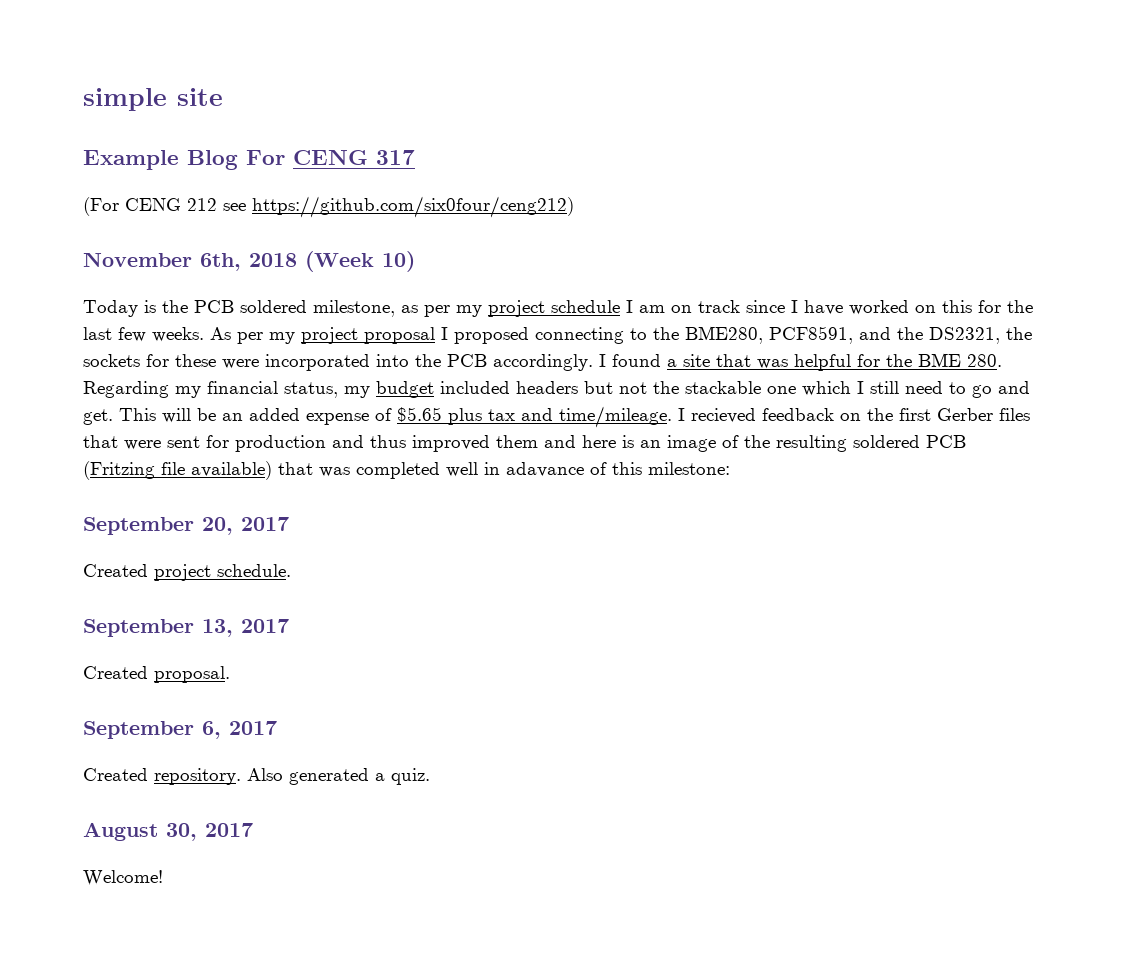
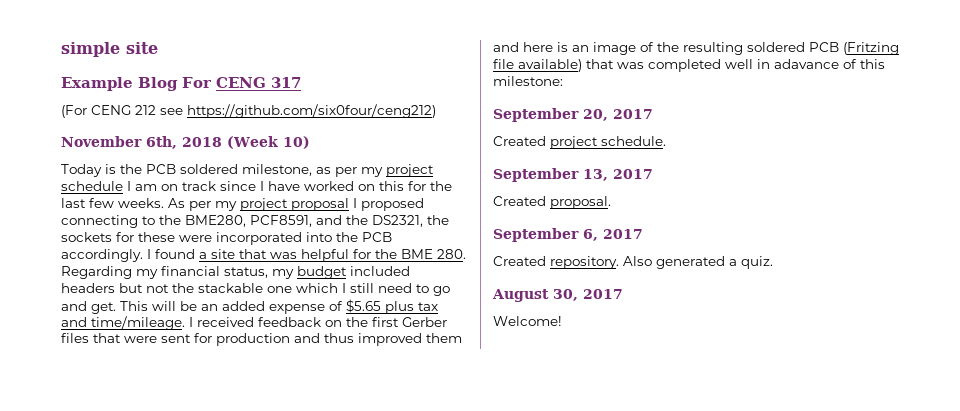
[691,408,756,423] recieved -> [197,317,254,327] received

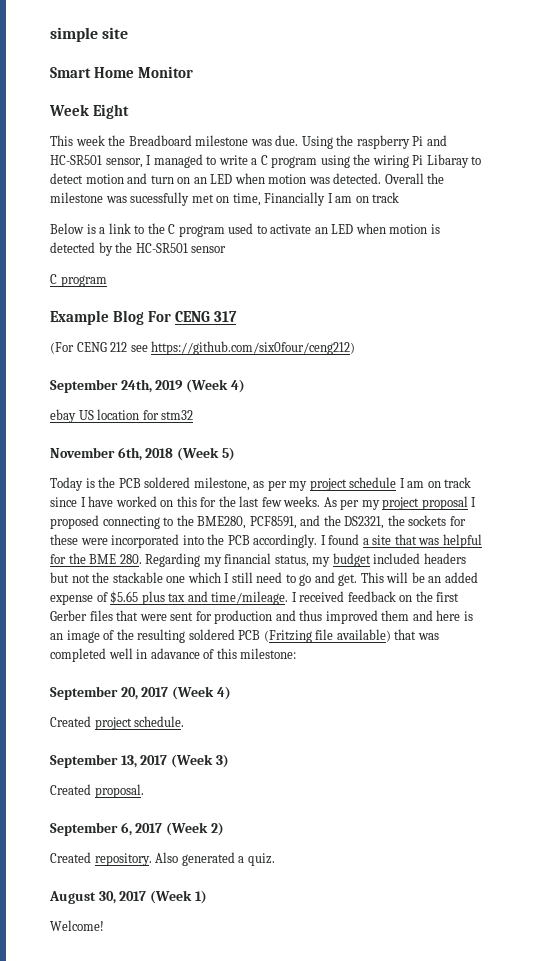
(158, 48) none -> [50,66,194,78] [49,104,129,119] [50,135,447,149] [50,154,482,168] [50,173,445,184] [50,192,400,206] [50,223,440,237] [50,242,227,256] [50,274,107,287] // Smart Home Monitor // Week Eight // This week the Breadboard milestone was due. Using the raspberry Pi and HC-SR501 sensor, I managed to write a C program using the wiring Pi Libaray to detect motion and turn on an LED when motion was detected. Overall the milestone was sucessfully met on time, Financially I am on track // Below is a link to the C program used to activate an LED when motion is detected by the HC-SR501 sensor // C program
(436, 111) none -> [50,379,245,393] [50,409,194,423] // September 24th, 2019 (Week 4) // ebay US location for stm32
[282,136,310,149] 10) -> [221,447,235,461] 5)
(653, 114) none -> [171,686,231,700] (Week 4)
(653, 174) none -> [170,754,229,768] (Week 3)
(643, 234) none -> [165,822,224,836] (Week 2)
(623, 294) none -> [149,890,207,904] (Week 1)

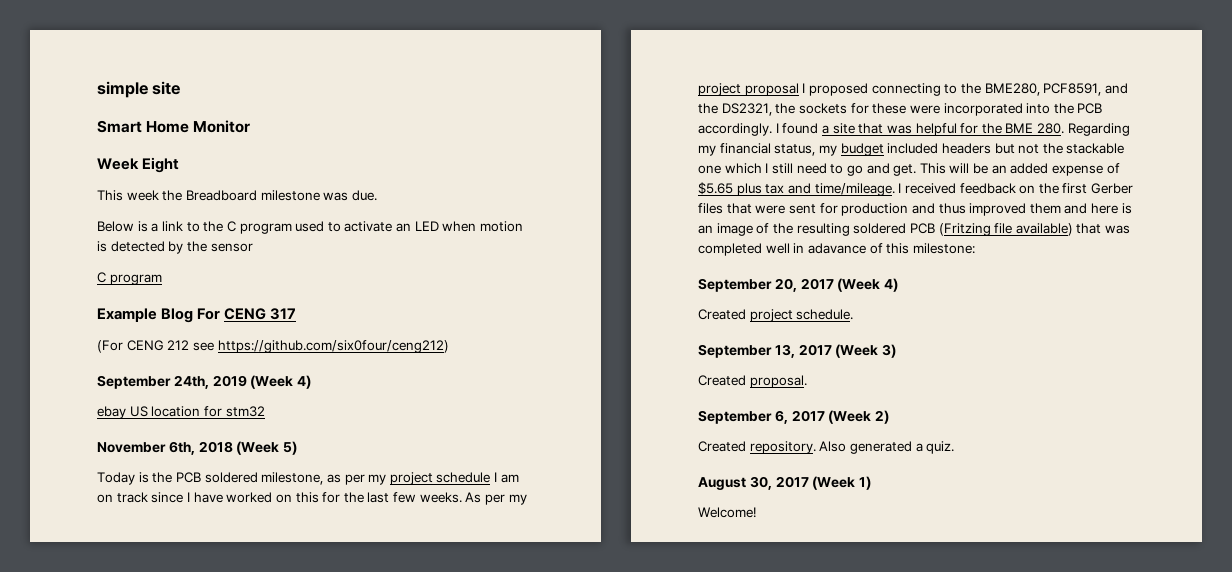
[301,135,447,149] [50,154,482,168] [50,173,445,184] [50,192,400,206] Using the raspberry Pi and HC-SR501 sensor, I managed to write a C program using the wiring Pi Libaray to detect motion and turn on an LED when motion was detected. Overall the milestone was sucessfully met on time, Financially I am on track -> (377, 195) none
[135,243,188,253] HC-SR501 -> (207, 246) none

